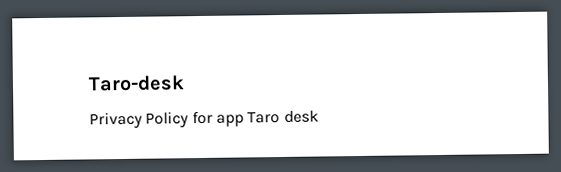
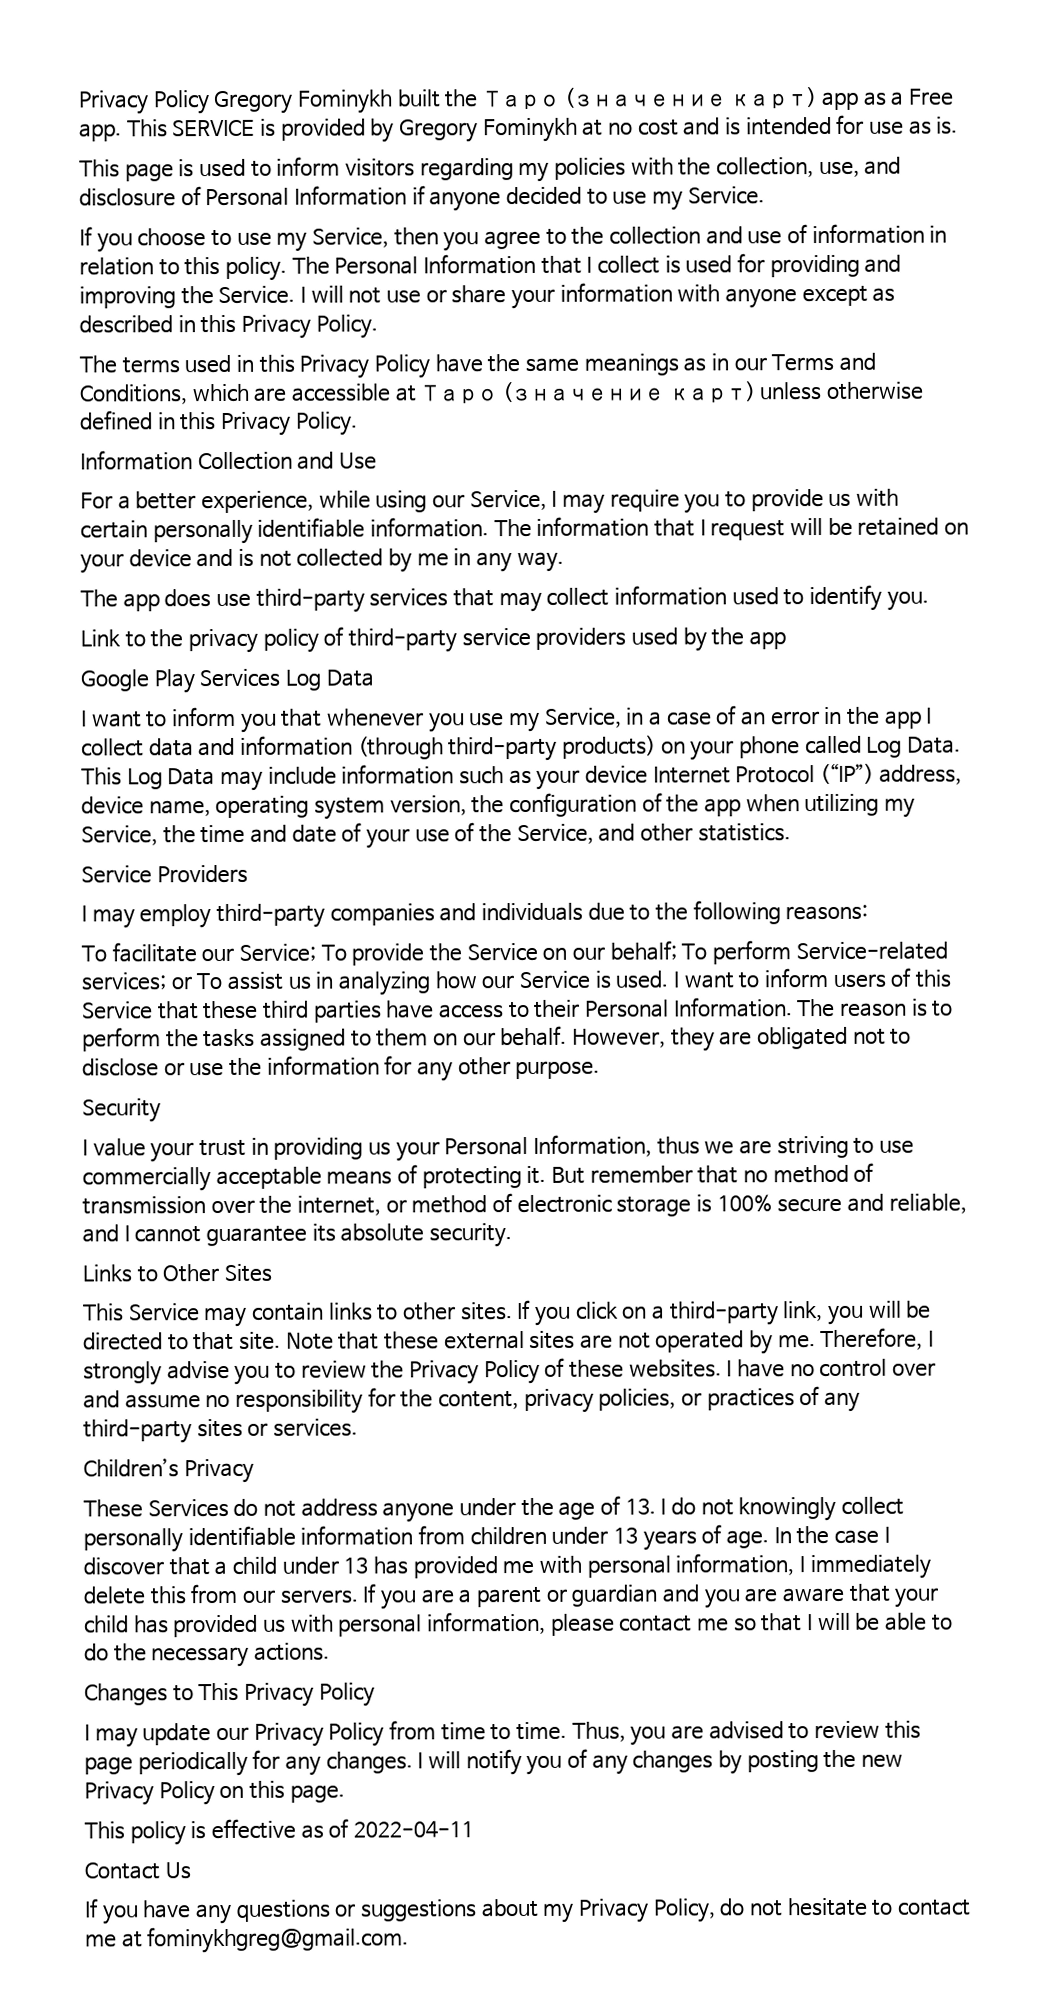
[88,75,185,92] [89,110,319,129] Taro-desk // Privacy Policy for app Taro desk -> [78,87,955,115] [79,114,959,143] [79,156,902,183] [79,185,765,212] [79,223,948,253] [79,253,902,281] [79,282,896,310] [79,314,378,339] [79,352,876,379] [79,381,924,405] [80,410,358,437] [80,450,377,471] [80,488,900,514] [80,516,969,545] [80,548,564,574] [80,584,929,613] [80,626,787,654] [80,668,374,694] [81,705,933,733] [81,735,961,762] [81,762,962,792] [81,792,915,820] [81,822,791,849] [81,864,248,884] [81,900,869,929] [81,940,948,966] [81,967,951,996] [82,997,954,1023] [82,1025,912,1052] [82,1055,601,1082] [82,1098,161,1123] [82,1134,915,1163] [82,1162,875,1192] [82,1193,967,1217] [82,1223,512,1248] [82,1263,273,1283] [83,1299,932,1328] [83,1327,934,1355] [83,1357,936,1386] [83,1386,860,1414] [83,1418,358,1444] [83,1458,254,1484] [83,1495,905,1523] [83,1524,890,1553] [83,1553,931,1580] [83,1583,940,1610] [84,1611,953,1638] [84,1642,331,1668] [84,1682,375,1707] [84,1720,921,1748] [84,1748,903,1777] [84,1780,345,1806] [84,1818,475,1846] [84,1862,191,1880] [84,1897,972,1925] [85,1926,410,1954] Privacy Policy Gregory Fominykh built the Таро (значение карт) app as a Free app. This SERVICE is provided by Gregory Fominykh at no cost and is intended for use as is. // This page is used to inform visitors regarding my policies with the collection, use, and disclosure of Personal Information if anyone decided to use my Service. // If you choose to use my Service, then you agree to the collection and use of information in relation to this policy. The Personal Information that I collect is used for providing and improving the Service. I will not use or share your information with anyone except as described in this Privacy Policy. // The terms used in this Privacy Policy have the same meanings as in our Terms and Conditions, which are accessible at Таро (значение карт) unless otherwise defined in this Privacy Policy. // Information Collection and Use // For a better experience, while using our Service, I may require you to provide us with certain personally identifiable information. The information that I request will be retained on your device and is not collected by me in any way. // The app does use third-party services that may collect information used to identify you. // Link to the privacy policy of third-party service providers used by the app // Google Play Services Log Data // I want to inform you that whenever you use my Service, in a case of an error in the app I collect data and information (through third-party products) on your phone called Log Data. This Log Data may include information such as your device Internet Protocol (“IP”) address, device name, operating system version, the configuration of the app when utilizing my Service, the time and date of your use of the Service, and other statistics. // Service Providers // I may employ third-party companies and individuals due to the following reasons: // To facilitate our Service; To provide the Service on our behalf; To perform Service-related services; or To assist us in analyzing how our Service is used. I want to inform users of this Service that these third parties have access to their Personal Information. The reason is to perform the tasks assigned to them on our behalf. However, they are obligated not to disclose or use the information for any other purpose. // Security // I value your trust in providing us your Personal Information, thus we are striving to use commercially acceptable means of protecting it. But remember that no method of transmission over the internet, or method of electronic storage is 100% secure and reliable, and I cannot guarantee its absolute security. // Links to Other Sites // This Service may contain links to other sites. If you click on a third-party link, you will be directed to that site. Note that these external sites are not operated by me. Therefore, I strongly advise you to review the Privacy Policy of these websites. I have no control over and assume no responsibility for the content, privacy policies, or practices of any third-party sites or services. // Children’s Privacy // These Services do not address anyone under the age of 13. I do not knowingly collect personally identifiable information from children under 13 years of age. In the case I discover that a child under 13 has provided me with personal information, I immediately delete this from our servers. If you are a parent or guardian and you are aware that your child has provided us with personal information, please contact me so that I will be able to do the necessary actions. // Changes to This Privacy Policy // I may update our Privacy Policy from time to time. Thus, you are advised to review this page periodically for any changes. I will notify you of any changes by posting the new Privacy Policy on this page. // This policy is effective as of 2022-04-11 // Contact Us // If you have any questions or suggestions about my Privacy Policy, do not hesitate to contact me at fominykhgreg@gmail.com.

